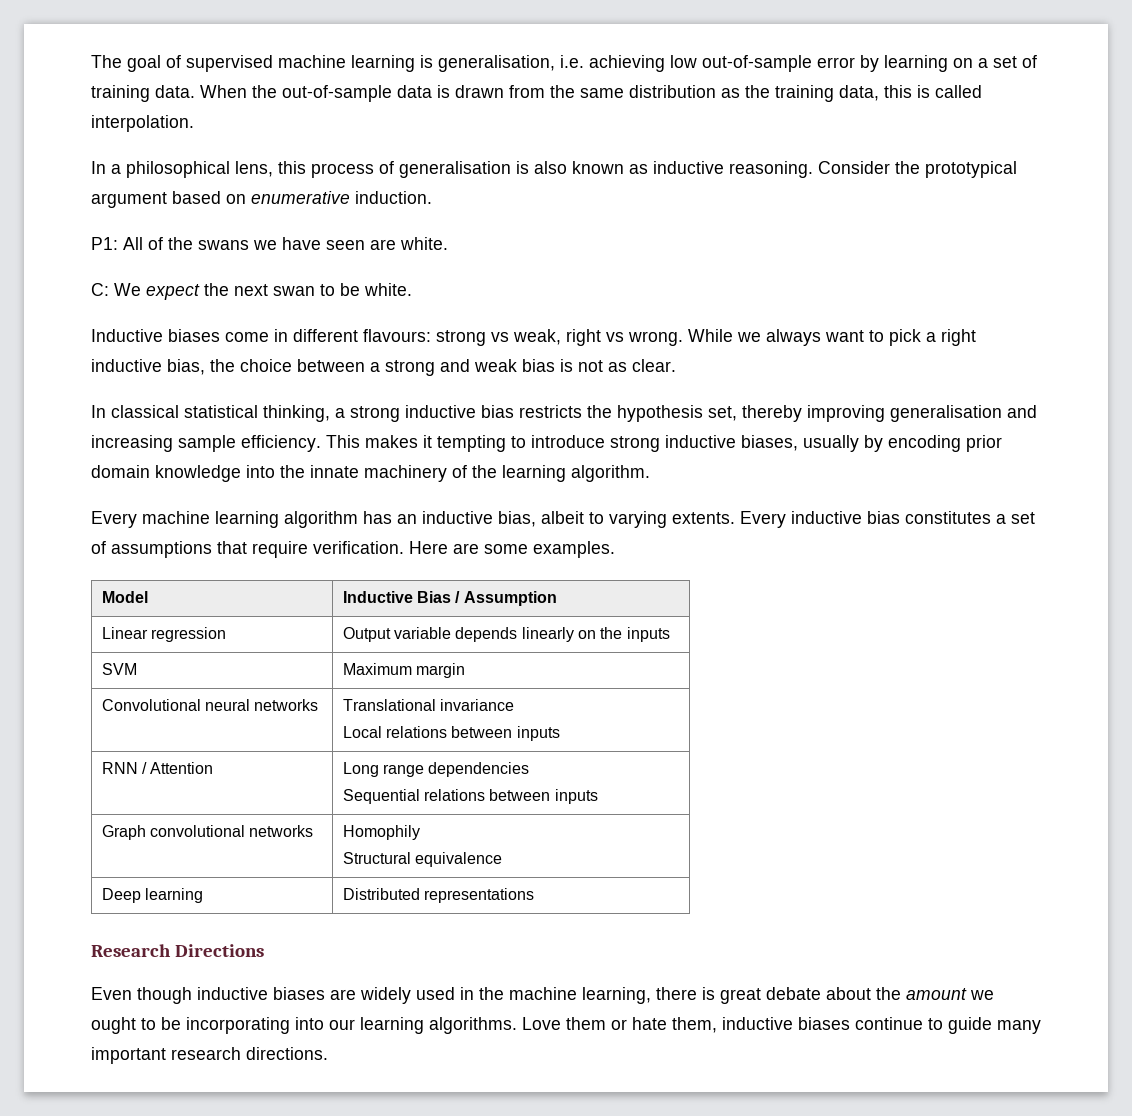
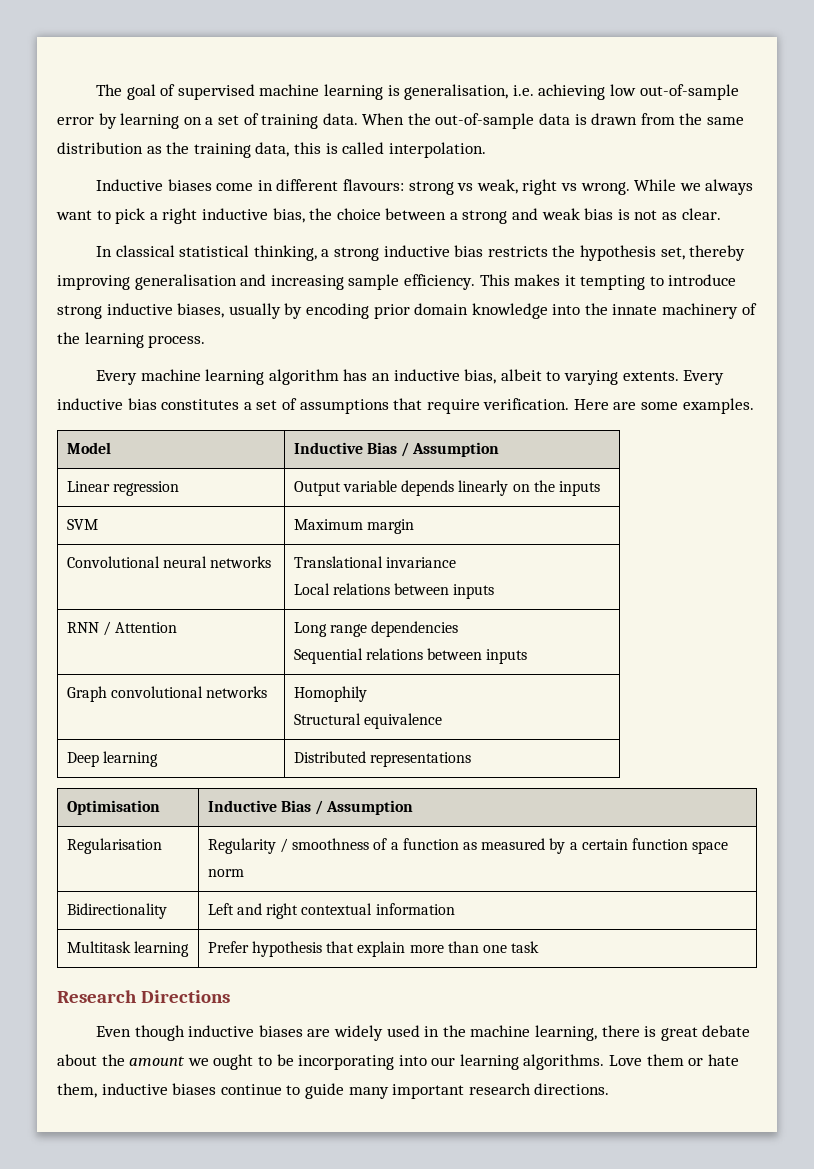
[91,161,1017,178] [91,191,432,208] [91,237,448,250] [91,283,412,300] // In a philosophical lens, this process of generalisation is also known as inductive reasoning. Consider the prototypical argument based on enumerative induction. // P1: All of the swans we have seen are white. // C: We expect the next swan to be white. -> (486, 150) none
[571,465,650,482] algorithm. -> [148,335,206,348] process.
(535, 895) none -> [66,800,160,815] [207,800,414,815] [66,838,162,854] [207,838,729,854] [207,869,244,877] [66,903,167,919] [207,903,455,919] [66,941,190,957] [207,941,540,957] // Optimisation | Inductive Bias / Assumption // Regularisation | Regularity / smoothness of a function as measured by a certain function space norm // Bidirectionality | Left and right contextual information // Multitask learning | Prefer hypothesis that explain more than one task

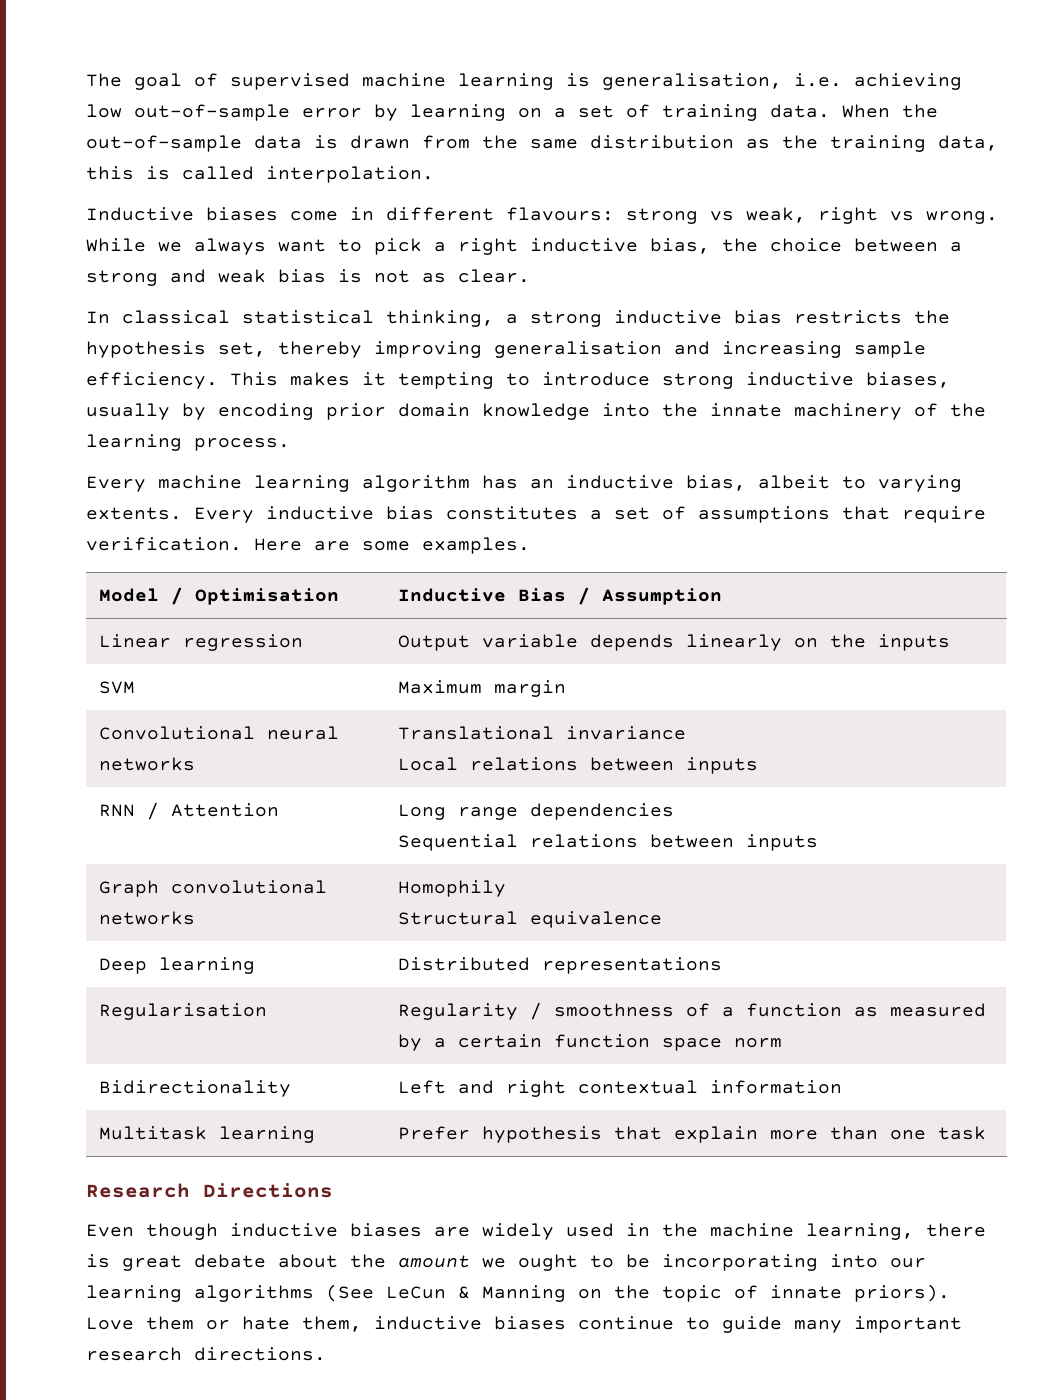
(111, 448) none -> [170,587,339,605] / Optimisation
[66,800,160,815] [207,800,414,815] // Optimisation | Inductive Bias / Assumption -> (722, 965) none
[523,1054,605,1070] algorithms. -> [194,1284,950,1302] algorithms (See LeCun & Manning on the topic of innate priors).

